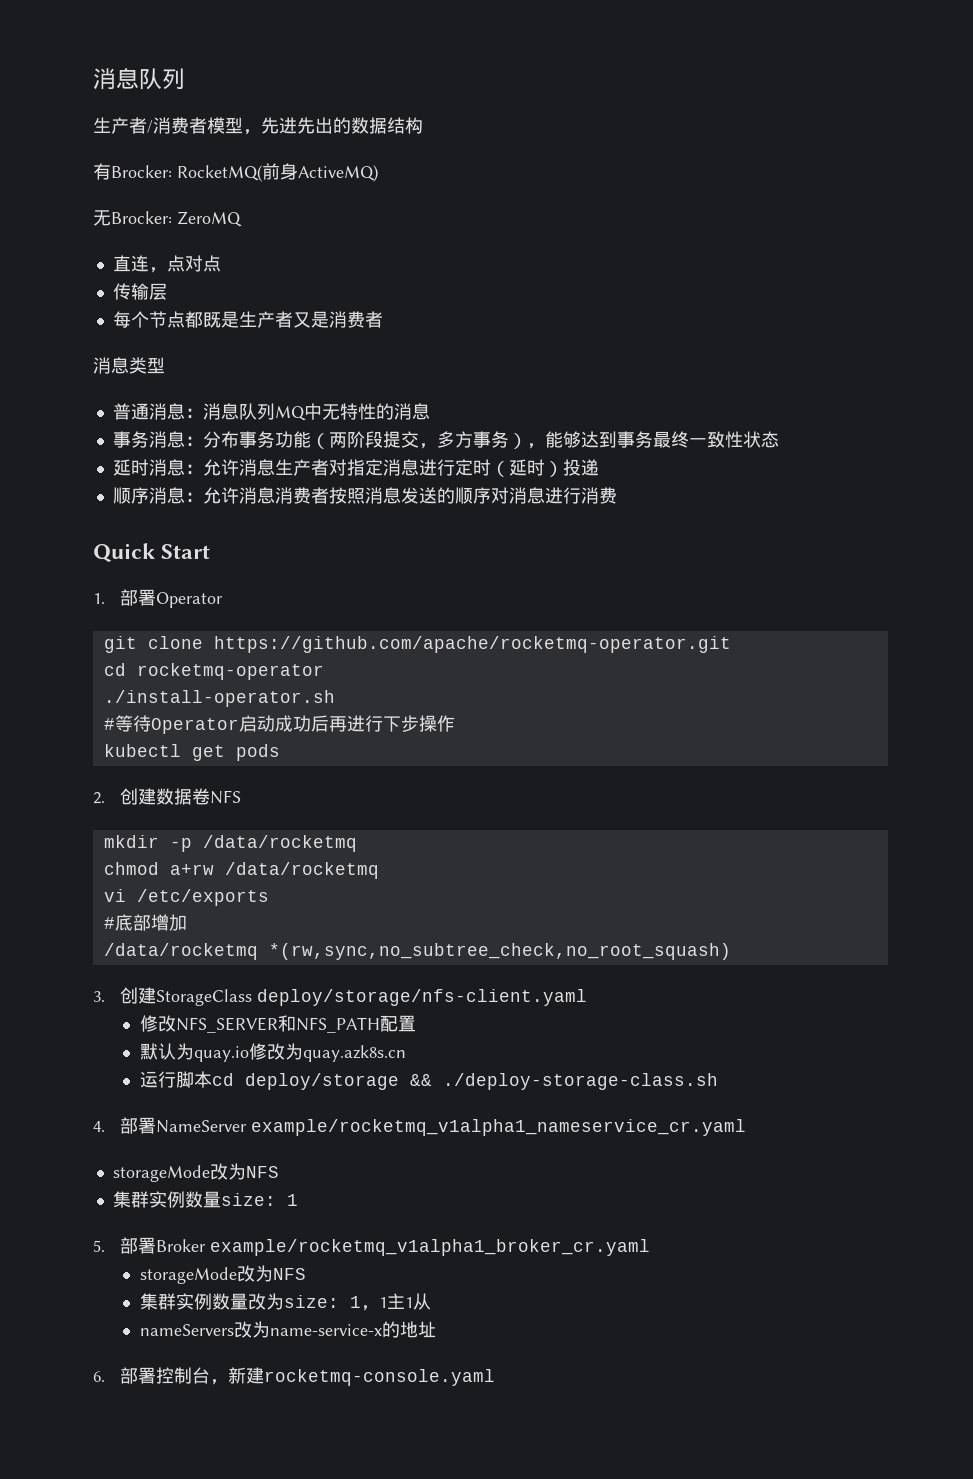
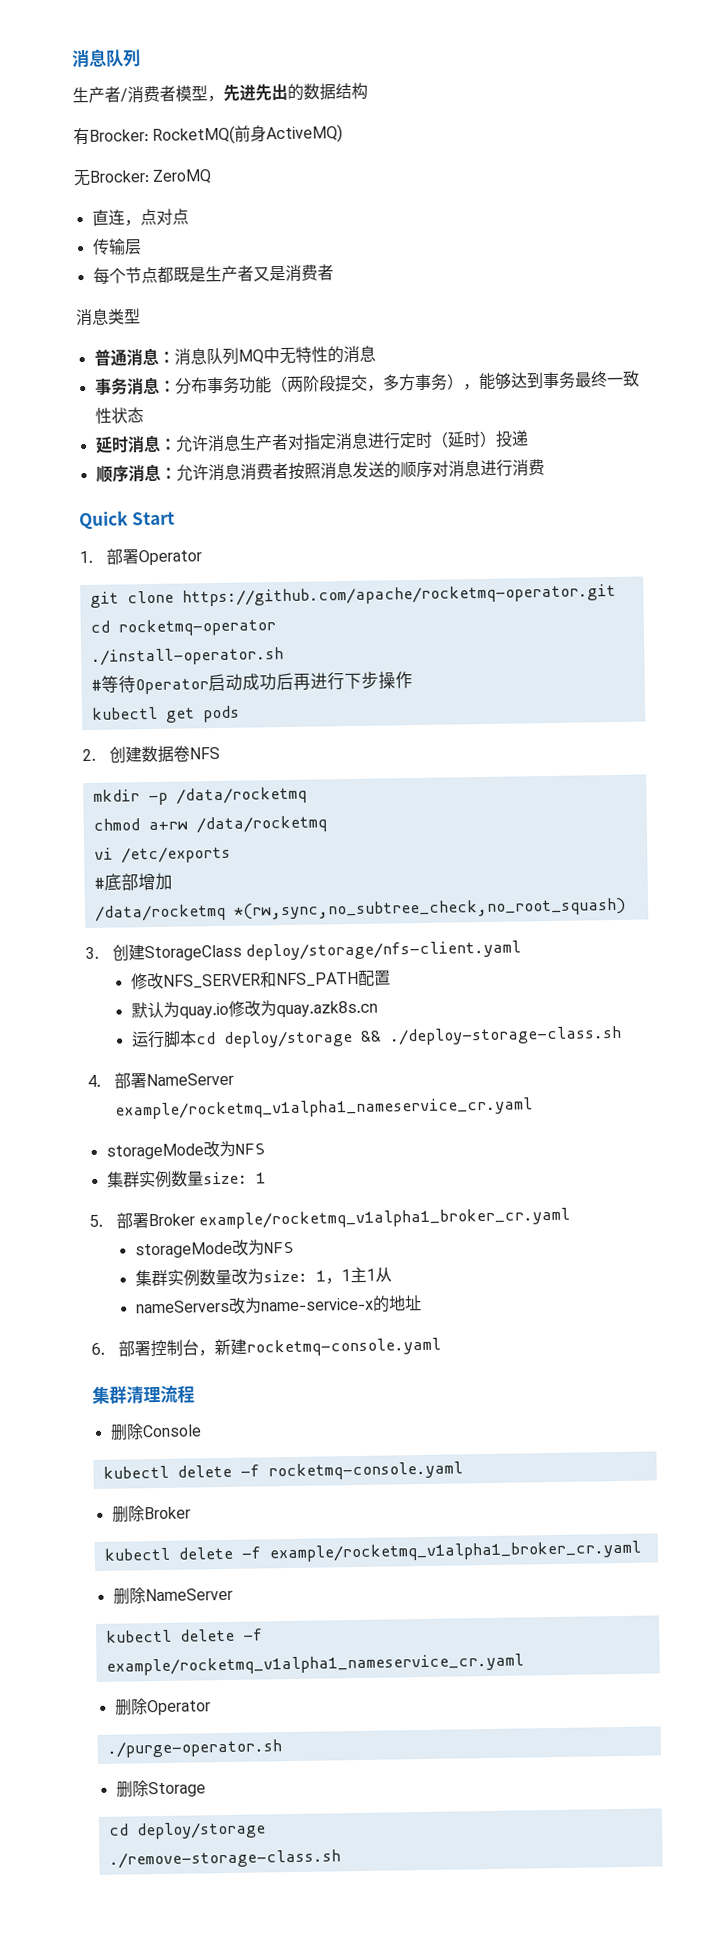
(495, 1377) none -> [92,1385,195,1404] [109,1423,202,1441] [102,1461,463,1481] [111,1505,191,1523] [103,1540,641,1563] [112,1587,233,1605] [105,1628,263,1643] [105,1653,524,1676] [114,1698,211,1716] [106,1739,282,1758] [115,1780,206,1798] [107,1821,266,1840] [108,1849,341,1869] // 集群清理流程 // 删除Console // kubectl delete -f rocketmq-console.yaml // 删除Broker // kubectl delete -f example/rocketmq_v1alpha1_broker_cr.yaml // 删除NameServer // kubectl delete -f example/rocketmq_v1alpha1_nameservice_cr.yaml // 删除Operator // ./purge-operator.sh // 删除Storage // cd deploy/storage // ./remove-storage-class.sh

